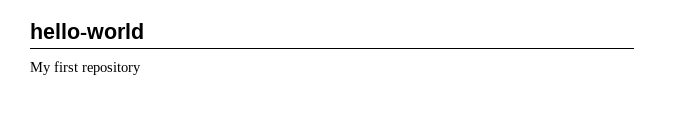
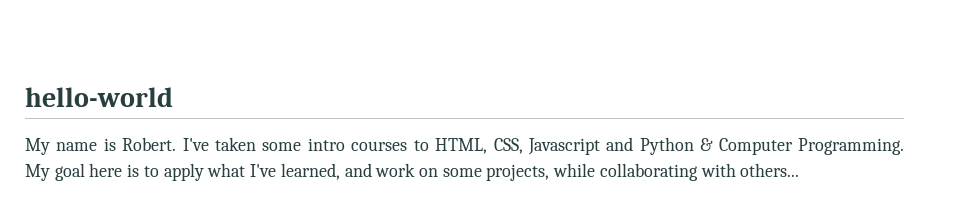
[54,61,141,75] first repository -> [56,137,904,155] [25,163,800,181] name is Robert. I've taken some intro courses to HTML, CSS, Javascript and Python & Computer Programming. My goal here is to apply what I've learned, and work on some projects, while collaborating with others...

